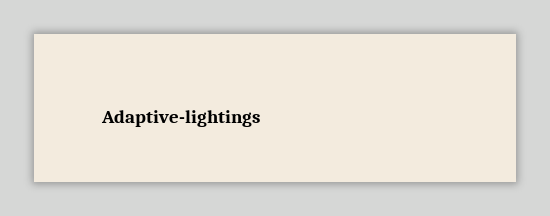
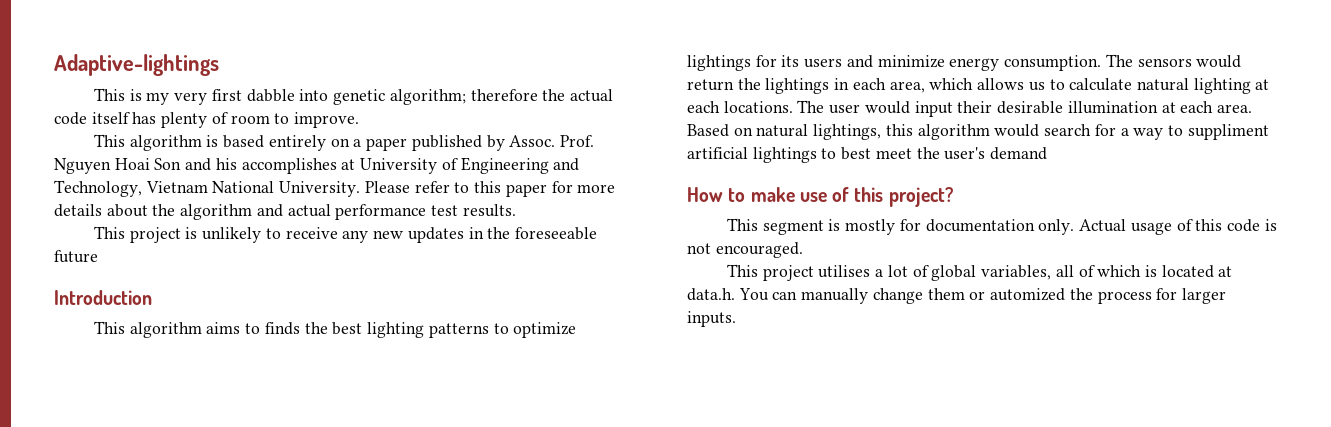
(260, 118) none -> [94,88,613,105] [54,112,360,128] [94,134,594,151] [54,157,580,174] [54,180,616,197] [54,204,516,220] [94,226,597,243] [54,250,98,263] [54,290,152,305] [94,321,577,338] [687,54,1242,71] [687,78,1270,94] [687,100,1252,117] [687,124,1269,140] [687,147,1048,163] [687,187,953,207] [727,218,1277,235] [687,242,803,258] [727,264,1233,281] [687,288,1226,304] [687,311,736,327] // This is my very first dabble into genetic algorithm; therefore the actual code itself has plenty of room to improve. // This algorithm is based entirely on a paper published by Assoc. Prof. Nguyen Hoai Son and his accomplishes at University of Engineering and Technology, Vietnam National University. Please refer to this paper for more details about the algorithm and actual performance test results. // This project is unlikely to receive any new updates in the foreseeable future // Introduction // This algorithm aims to finds the best lighting patterns to optimize lightings for its users and minimize energy consumption. The sensors would return the lightings in each area, which allows us to calculate natural lighting at each locations. The user would input their desirable illumination at each area. Based on natural lightings, this algorithm would search for a way to suppliment artificial lightings to best meet the user's demand // How to make use of this project? // This segment is mostly for documentation only. Actual usage of this code is not encouraged. // This project utilises a lot of global variables, all of which is located at data.h. You can manually change them or automized the process for larger inputs.

